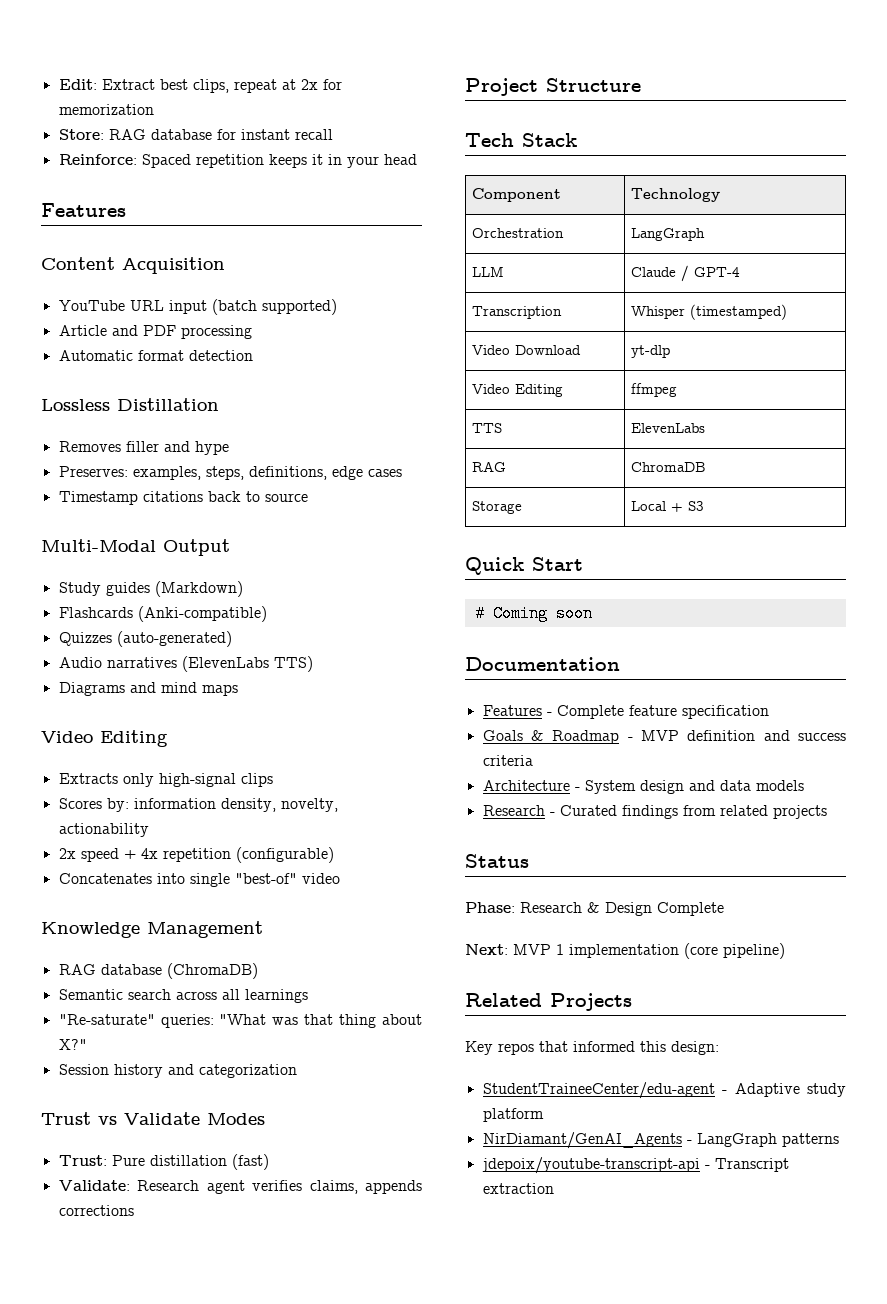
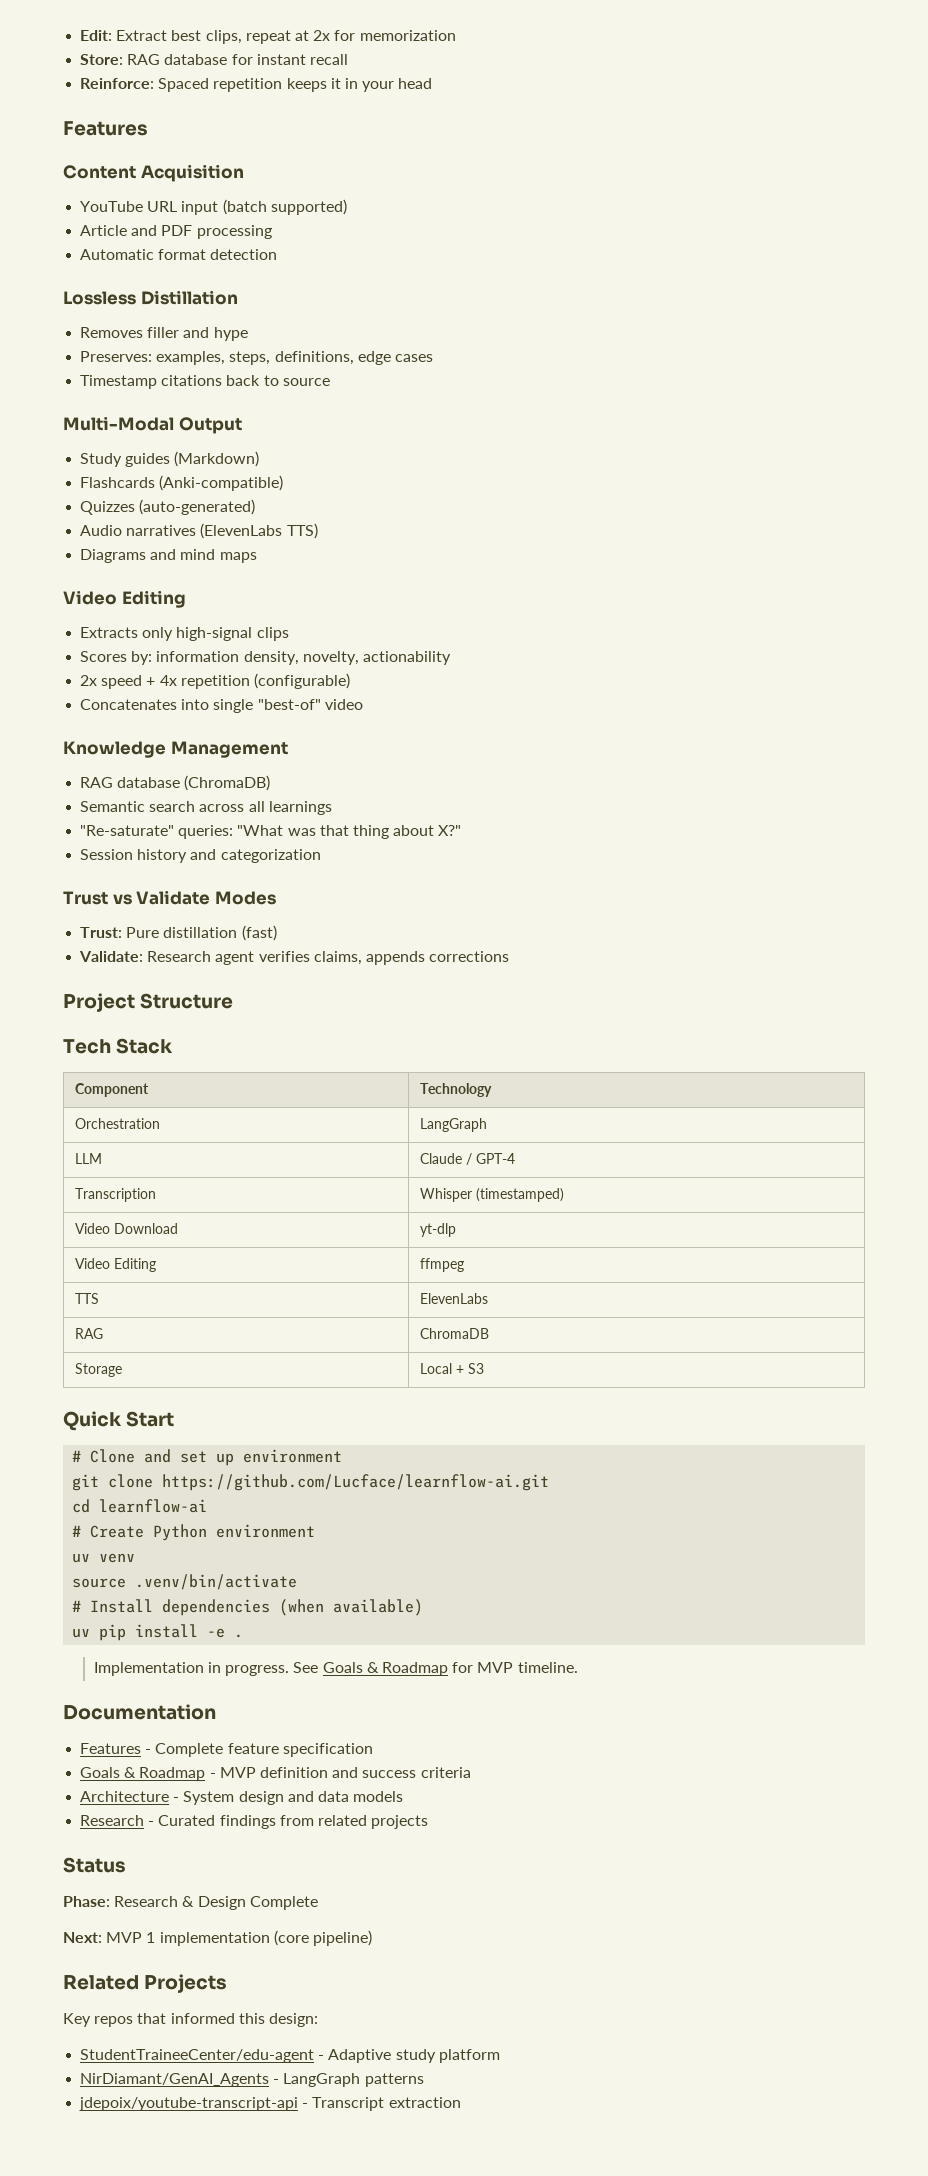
[492,605,593,622] Coming soon -> [90,1449,343,1466] [72,1474,550,1491] [72,1499,208,1513] [72,1524,316,1541] [72,1553,136,1563] [72,1574,298,1590] [72,1599,424,1616] [72,1624,244,1641] [93,1662,578,1676] Clone and set up environment // git clone https://github.com/Lucface/learnflow-ai.git // cd learnflow-ai // # Create Python environment // uv venv // source .venv/bin/activate // # Install dependencies (when available) // uv pip install -e . // Implementation in progress. See Goals & Roadmap for MVP timeline.

